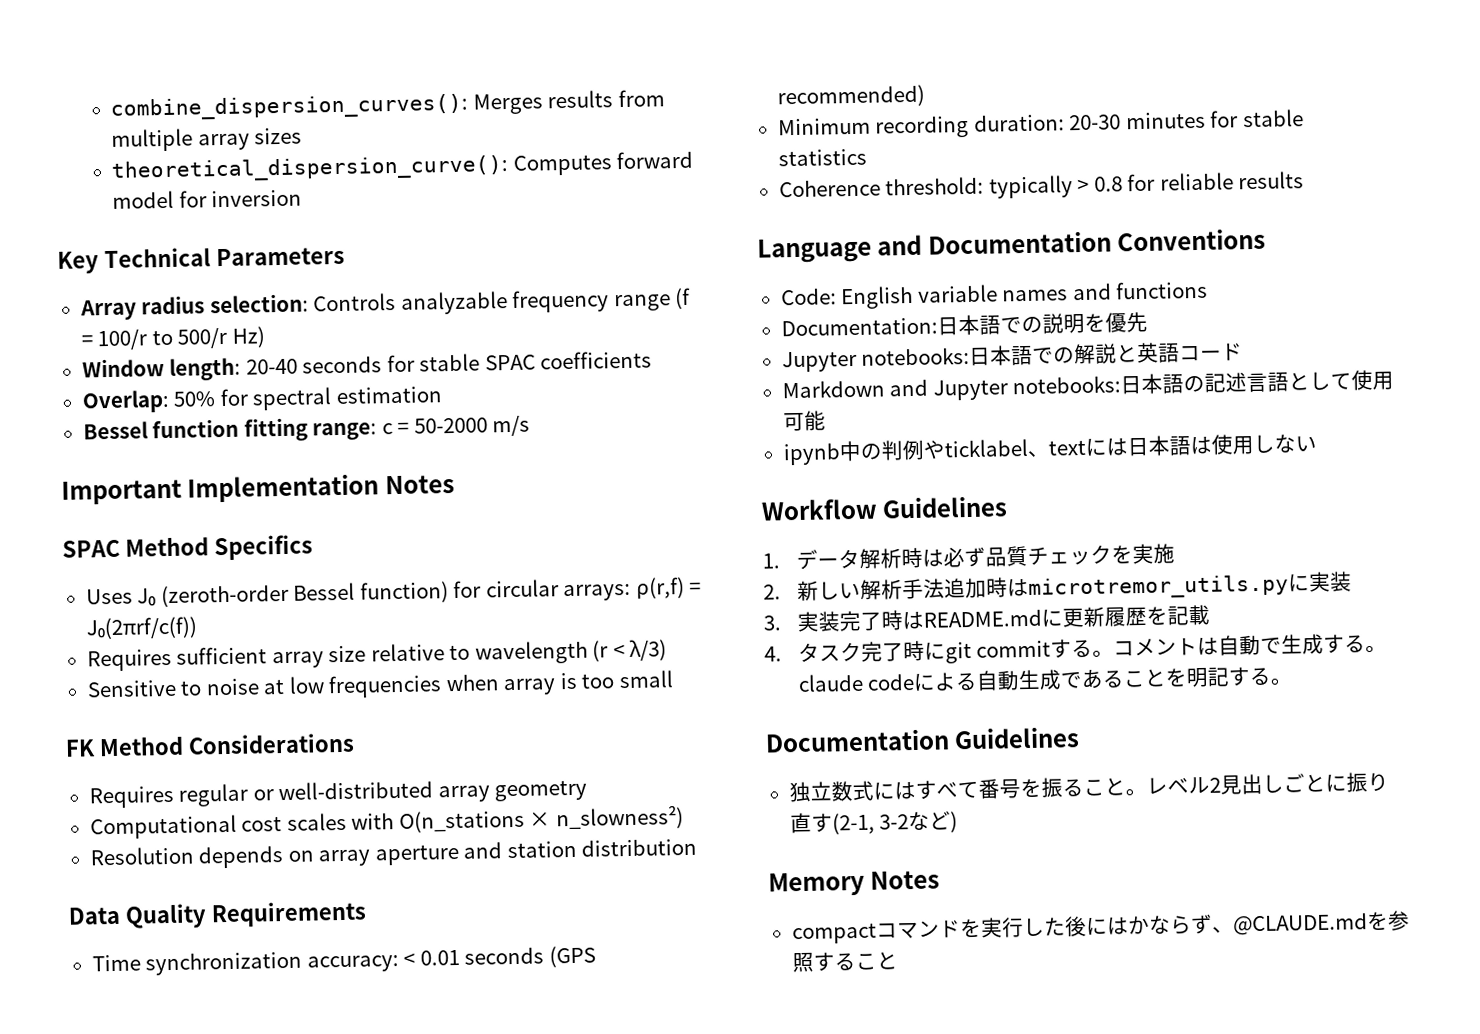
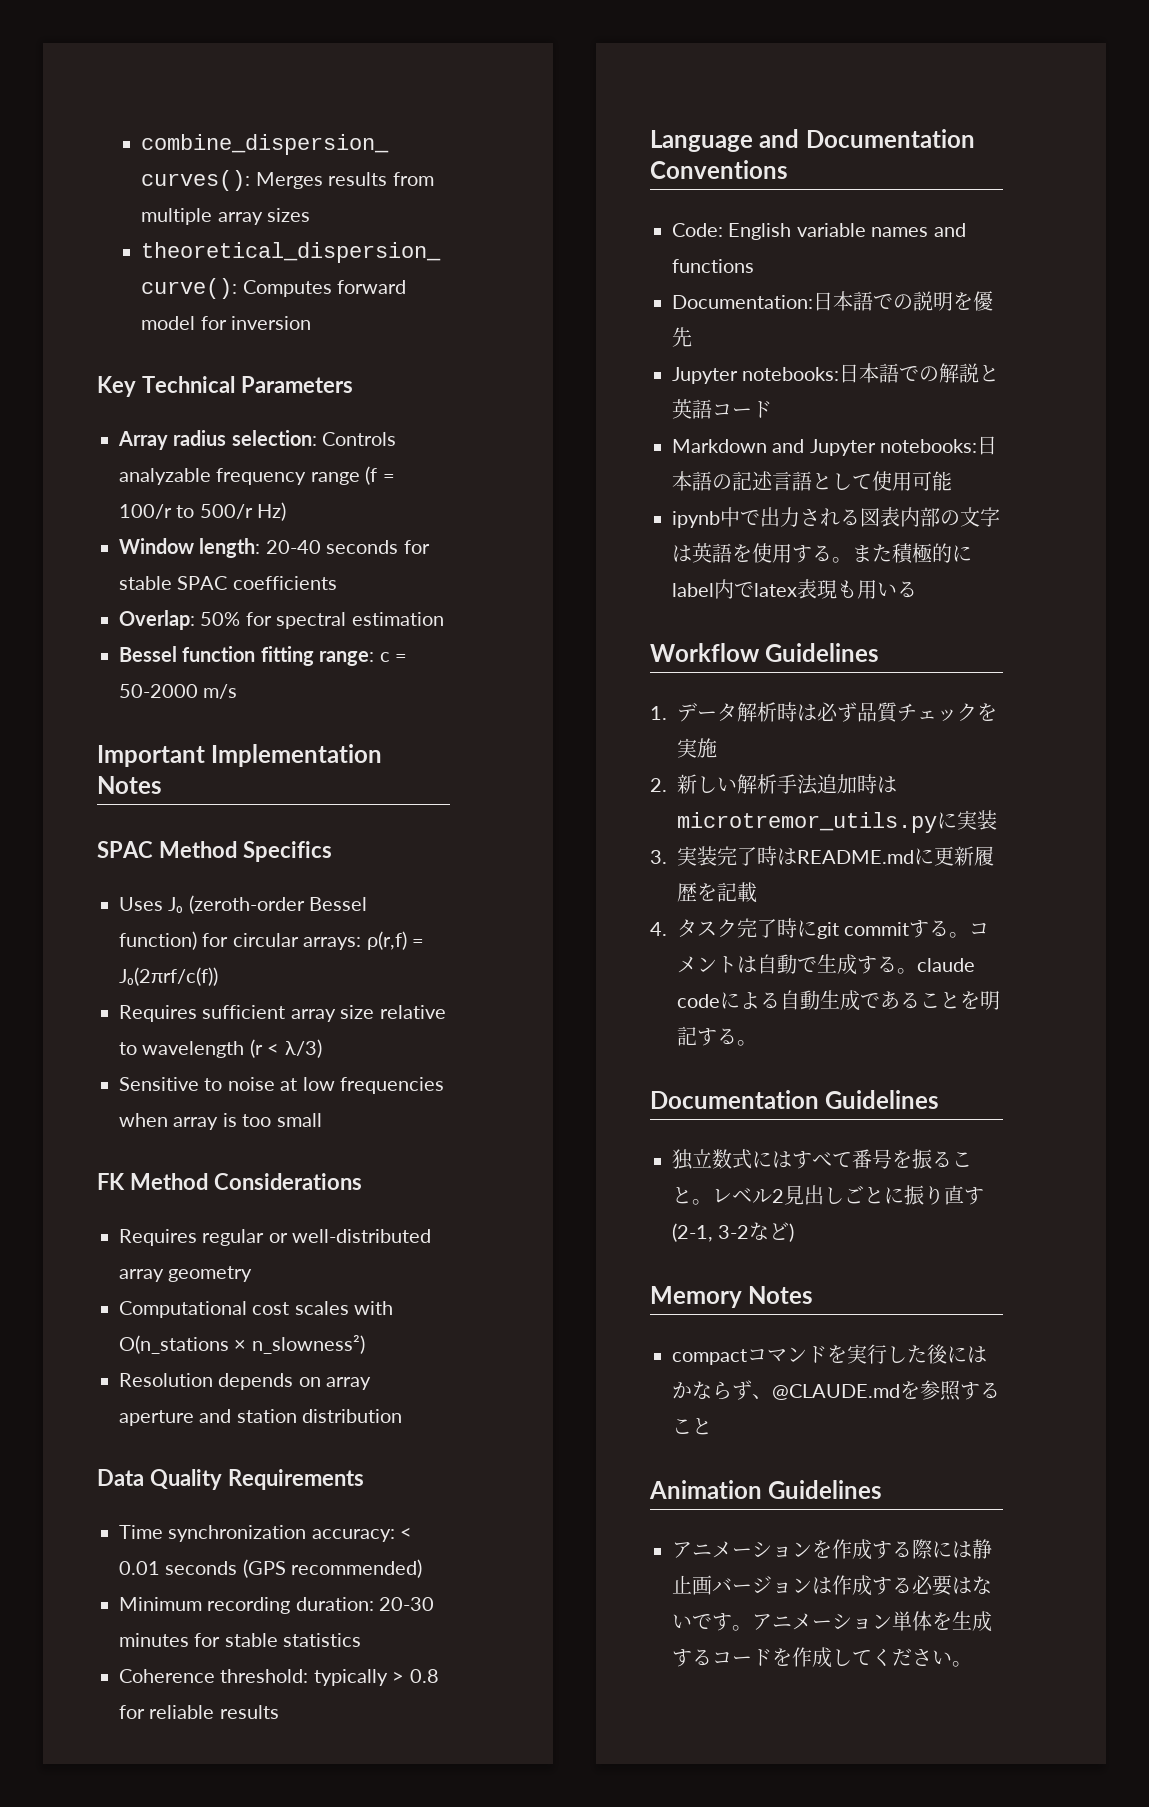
[859,434,1317,461] の判例やticklabel、textには日本語は使用しない -> [740,507,1000,527] [672,543,972,564] [672,579,917,599] で出力される図表内部の文字は英語を使用する。また積極的にlabel内でlatex表現も用いる
(898, 960) none -> [649,1480,883,1499] [672,1539,992,1560] [672,1575,992,1596] [672,1611,992,1632] [672,1647,972,1668] // Animation Guidelines // アニメーションを作成する際には静止画バージョンは作成する必要はないです。アニメーション単体を生成するコードを作成してください。

